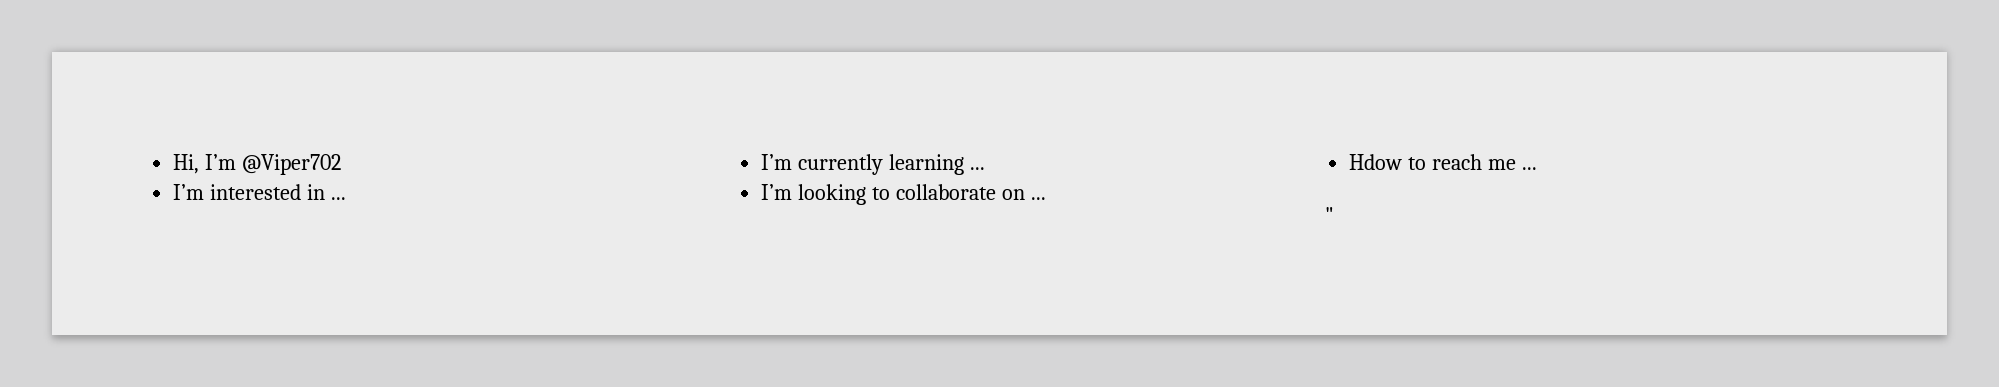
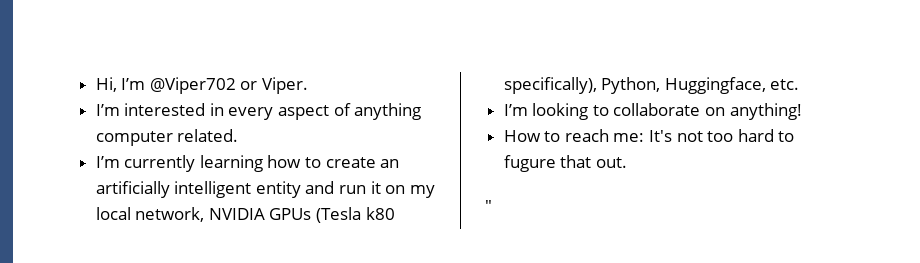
(342, 164) none -> [240,77,309,94] or Viper.
[331,197,347,200] [761,154,986,175] ... // I’m currently learning ... -> [228,103,422,120] [95,129,239,146] [95,155,400,172] [95,181,435,198] [95,207,395,223] [503,77,800,94] every aspect of anything computer related. // I’m currently learning how to create an artificially intelligent entity and run it on my local network, NVIDIA GPUs (Tesla k80 specifically), Python, Huggingface, etc.
[1030,197,1046,200] [1349,154,1537,170] ... // Hdow to reach me ... -> [729,103,802,120] [503,129,795,142] [503,155,627,172] anything! // How to reach me: It's not too hard to fugure that out.

